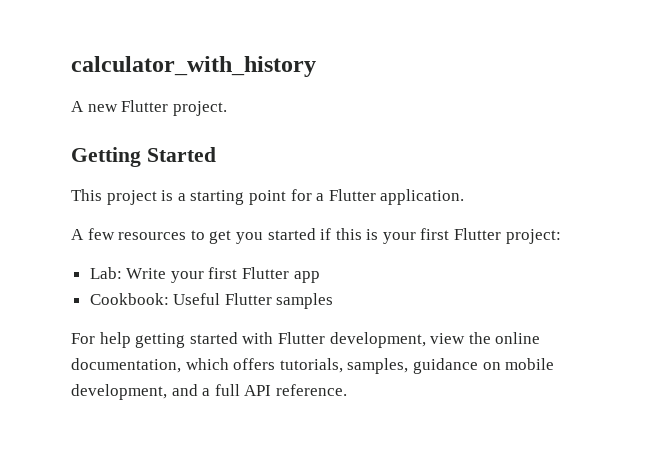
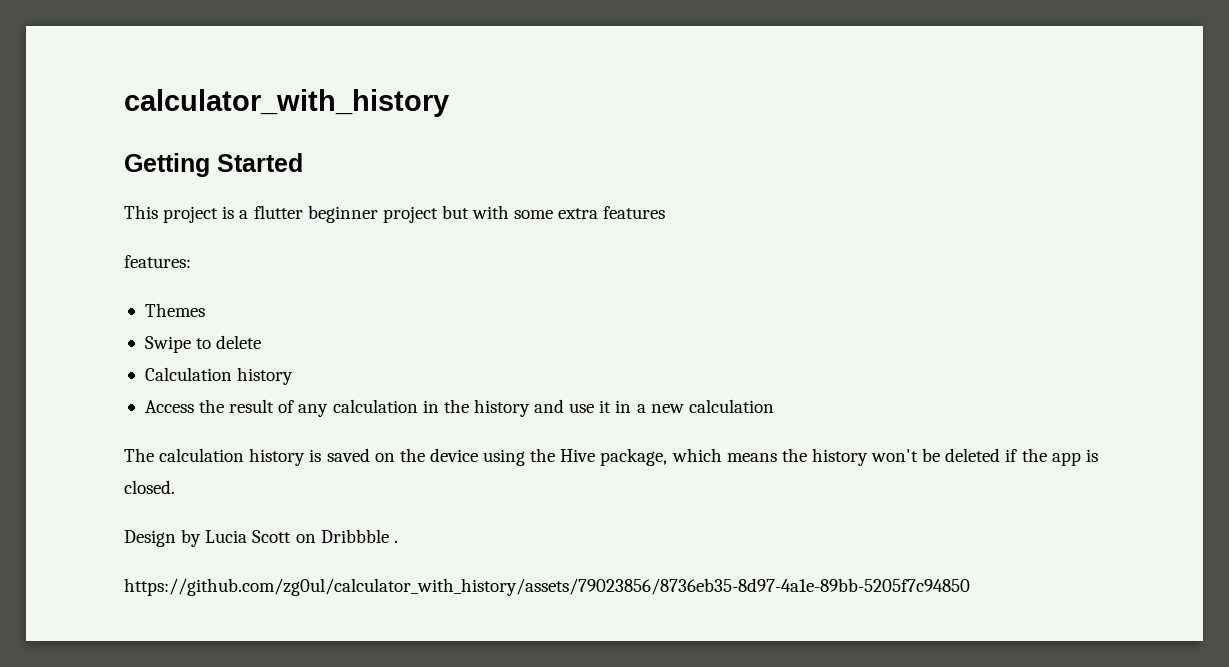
[71,100,227,116] // A new Flutter project. -> (449, 103) none
[190,189,465,205] [71,228,561,244] [89,267,320,283] [89,293,334,309] [71,332,541,348] [71,358,555,374] [71,384,347,400] starting point for a Flutter application. // A few resources to get you started if this is your first Flutter project: // Lab: Write your first Flutter app // Cookbook: Useful Flutter samples // For help getting started with Flutter development, view the online documentation, which offers tutorials, samples, guidance on mobile development, and a full API reference. -> [253,205,666,223] [124,255,191,268] [144,303,205,317] [144,335,262,353] [144,367,294,385] [144,399,774,417] [124,448,1098,466] [124,480,175,494] [124,529,398,547] [124,578,970,596] flutter beginner project but with some extra features // features: // Themes // Swipe to delete // Calculation history // Access the result of any calculation in the history and use it in a new calculation // The calculation history is saved on the device using the Hive package, which means the history won't be deleted if the app is closed. // Design by Lucia Scott on Dribbble . // https://github.com/zg0ul/calculator_with_history/assets/79023856/8736eb35-8d97-4a1e-89bb-5205f7c94850

